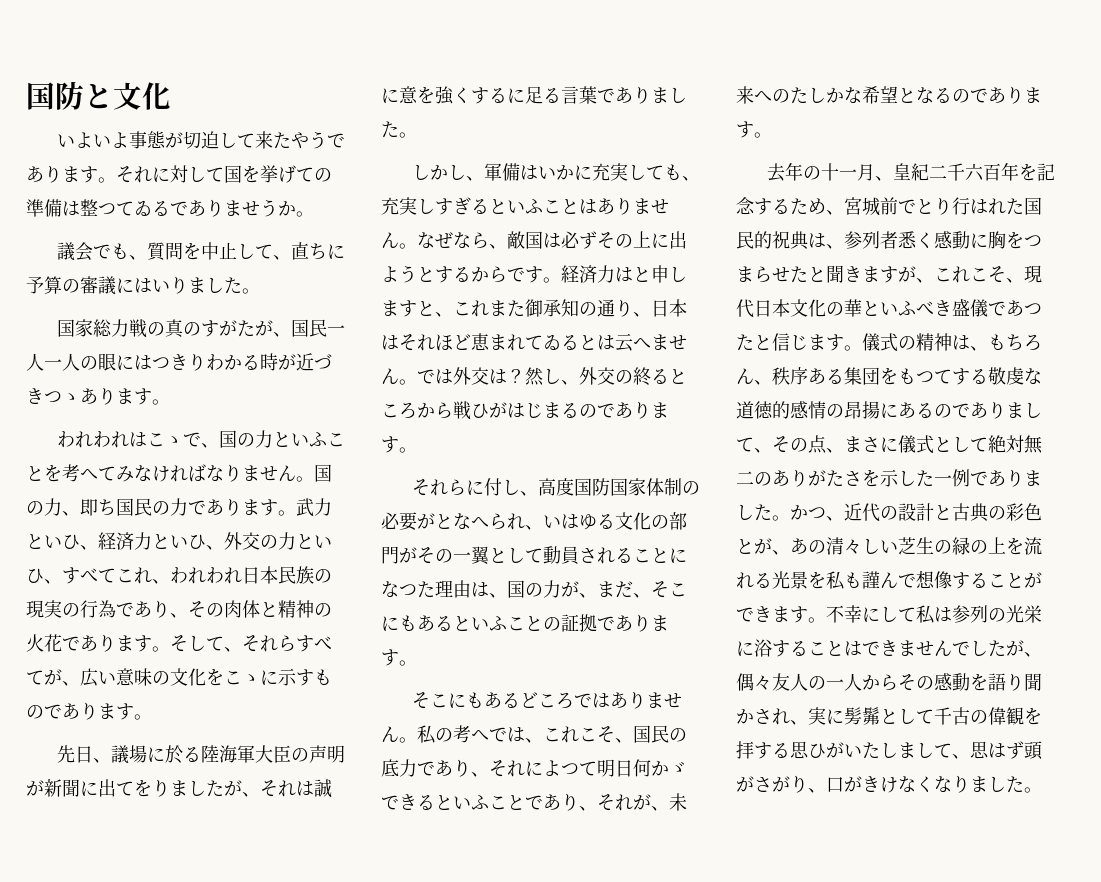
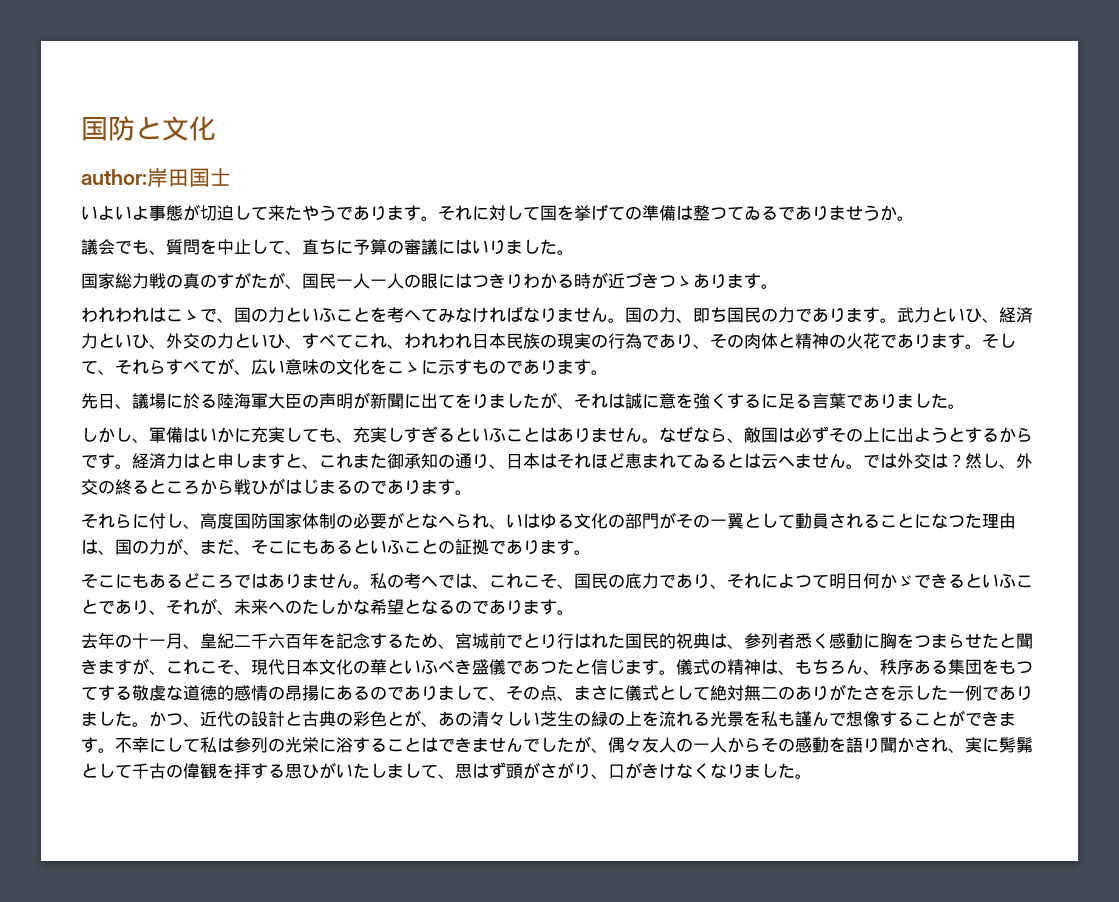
(171, 96) none -> [81,168,231,187] // author:岸田国士

